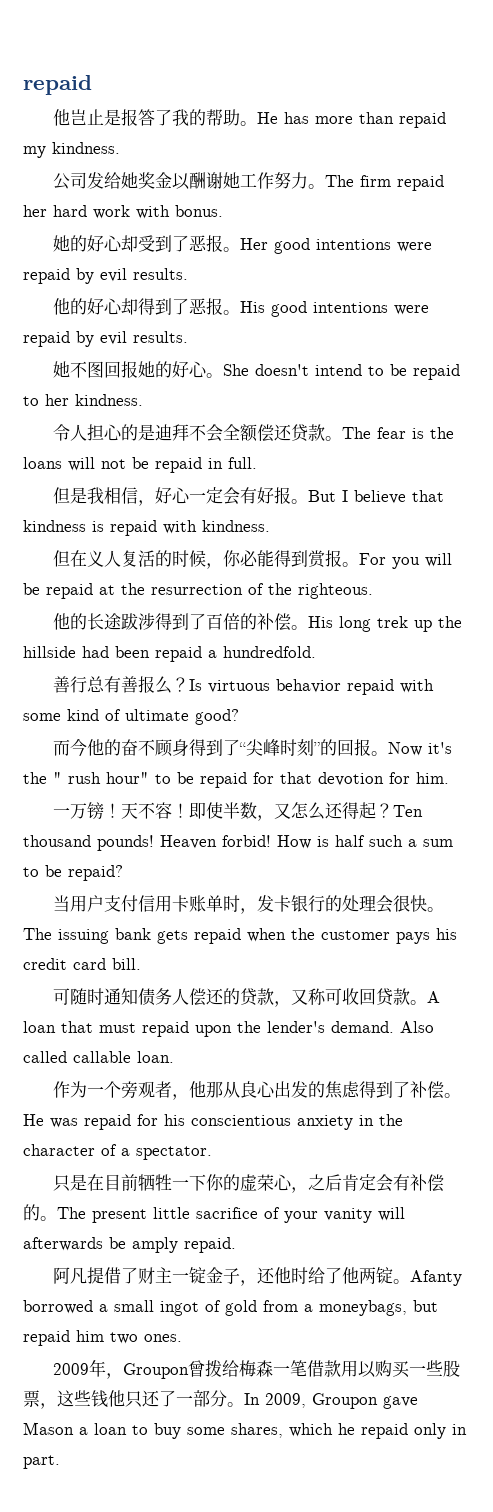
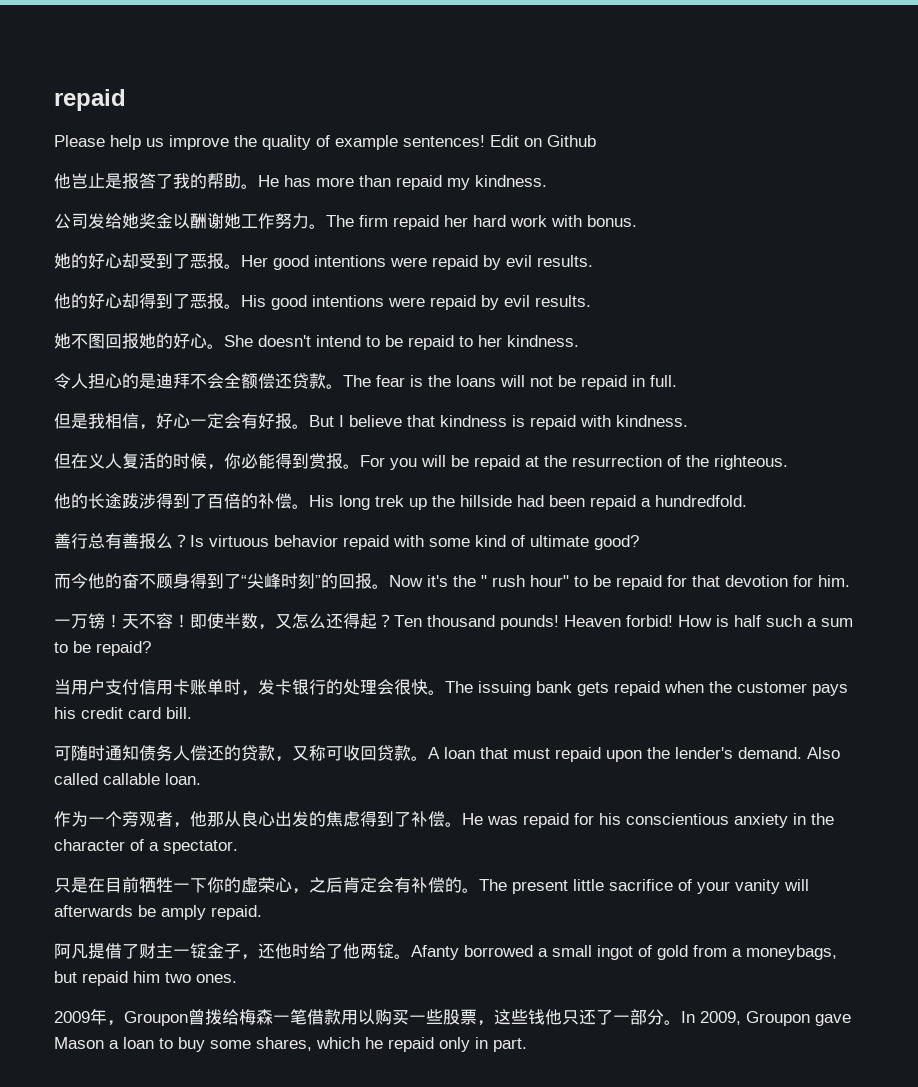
[23,75,92,95] repaid -> [54,89,126,111] [54,135,596,150] repaid // Please help us improve the quality of example sentences! Edit on Github

